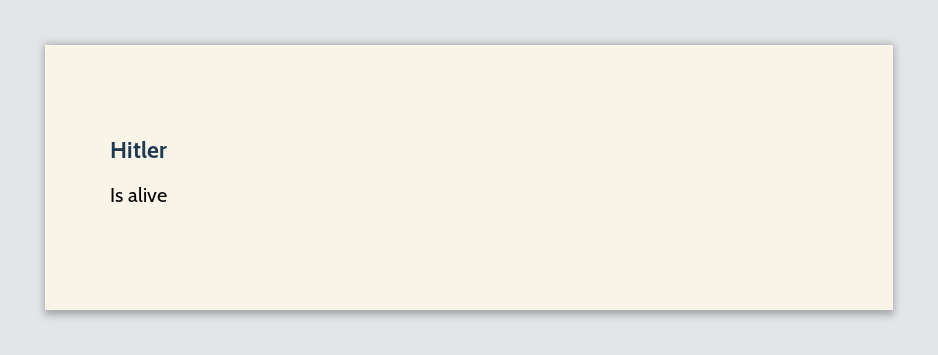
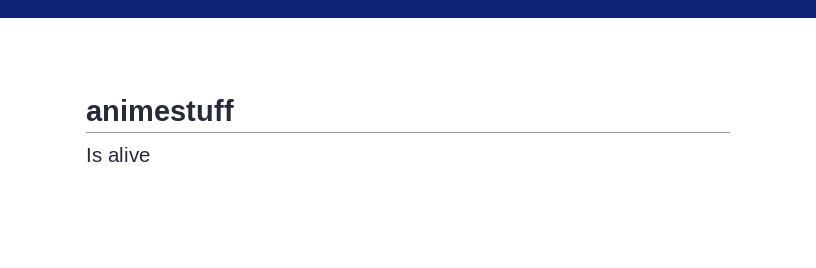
[110,141,167,158] Hitler -> [86,99,234,121] animestuff

